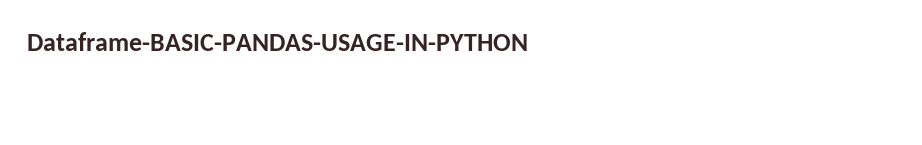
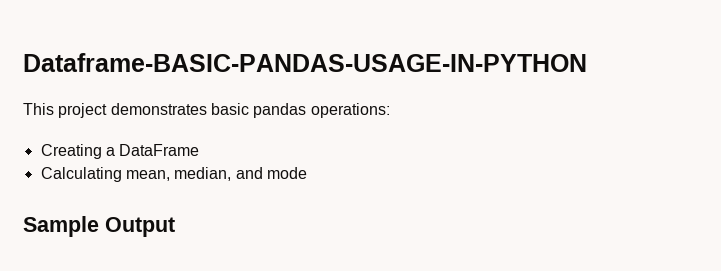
(528, 41) none -> [23,103,390,118] [40,144,200,159] [40,167,307,182] [23,216,175,237] // This project demonstrates basic pandas operations: // Creating a DataFrame // Calculating mean, median, and mode // Sample Output

